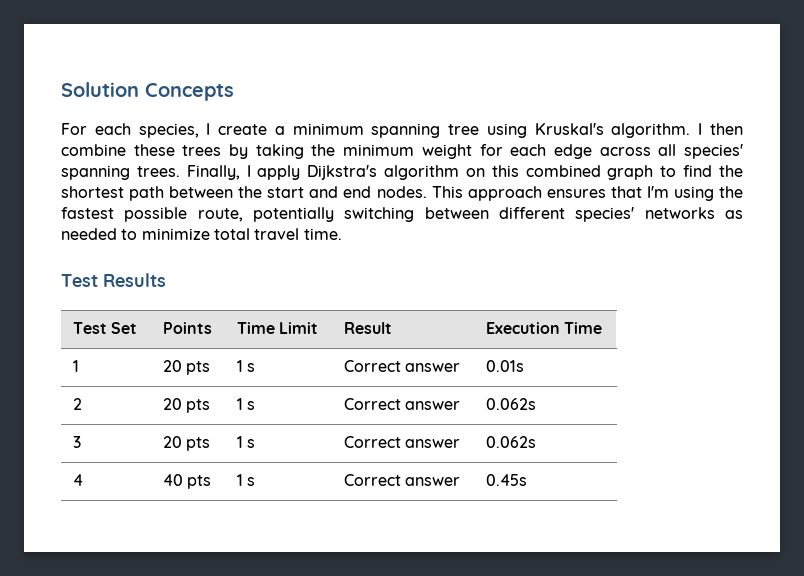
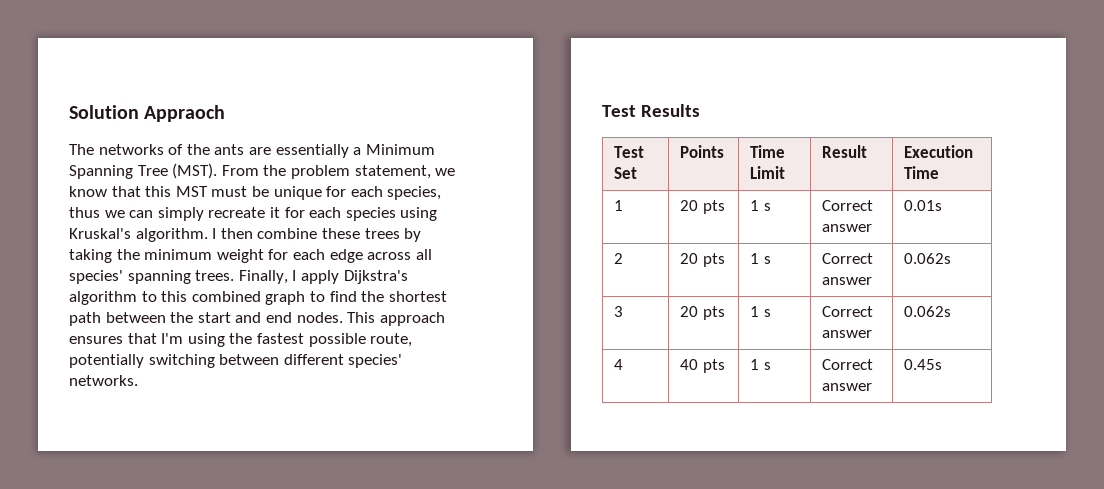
[145,83,234,101] [61,123,480,138] Concepts // For each species, I create a minimum spanning tree -> [144,105,226,122] [69,144,435,158] [69,163,456,179] [69,186,442,200] [69,207,396,221] Appraoch // The networks of the ants are essentially a Minimum Spanning Tree (MST). From the problem statement, we know that this MST must be unique for each species, thus we can simply recreate it for each species
[465,168,485,177] on -> [141,291,157,302] to
[644,207,743,219] [61,228,342,240] networks as needed to minimize total travel time. -> [69,375,138,386] networks.

